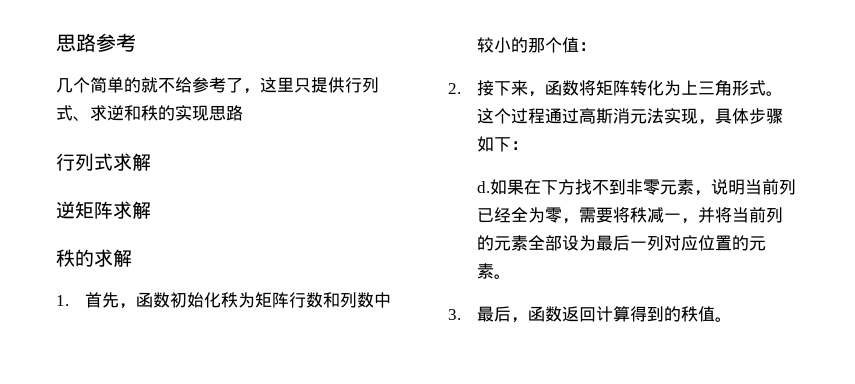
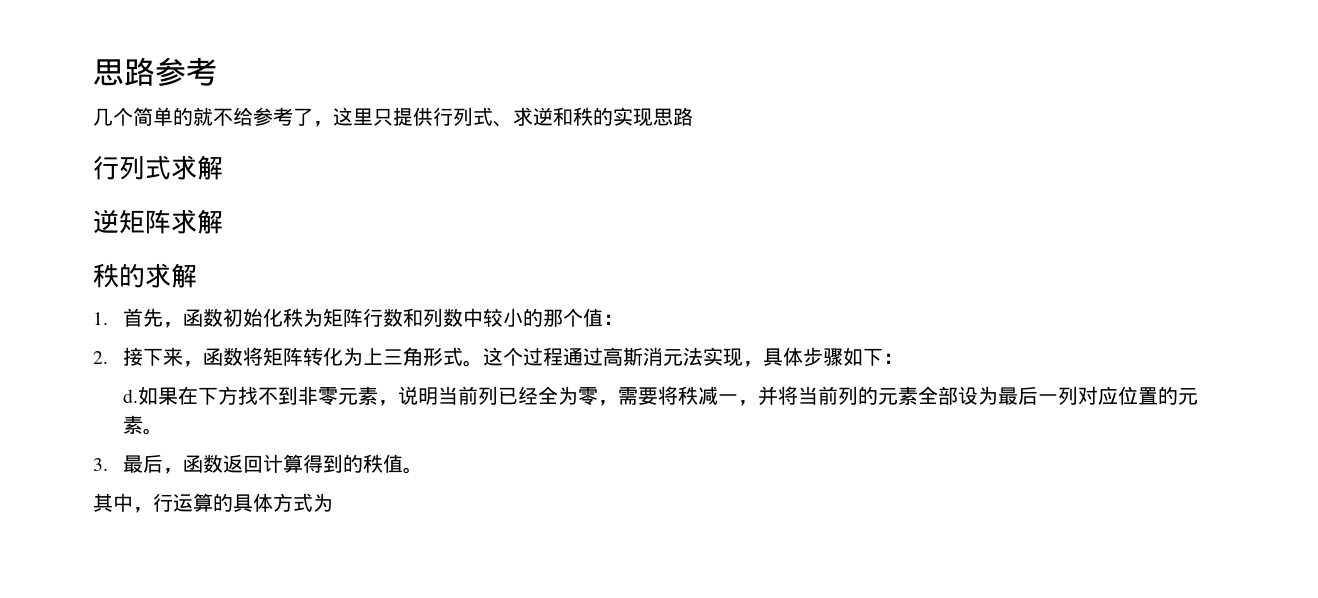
(732, 319) none -> [93,493,333,513] // 其中，行运算的具体方式为

